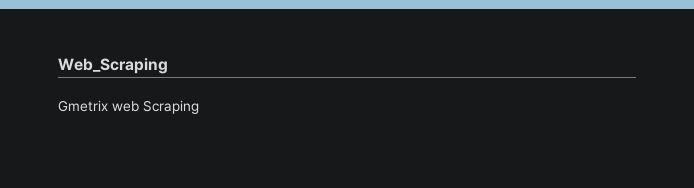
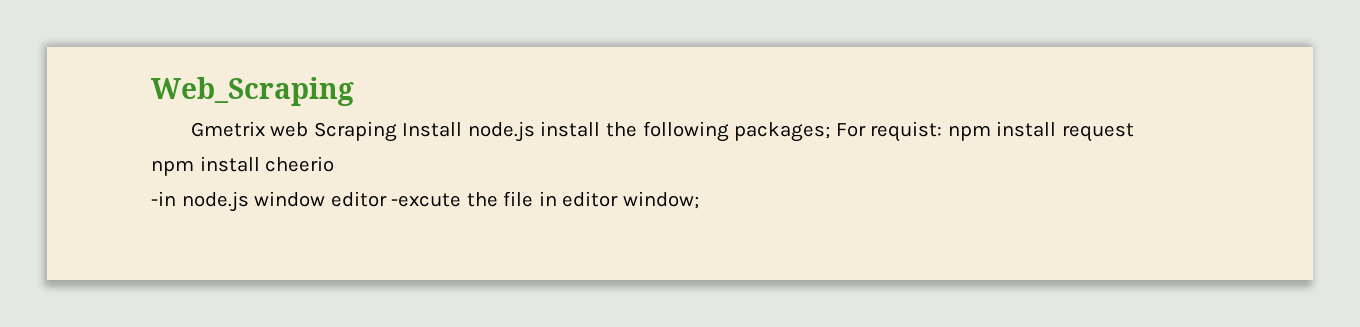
(199, 107) none -> [402,121,1134,142] [151,156,335,176] [151,191,699,212] Install node.js install the following packages; For requist: npm install request // npm install cheerio // -in node.js window editor -excute the file in editor window;

